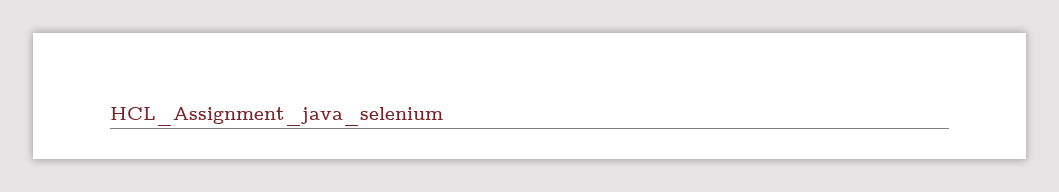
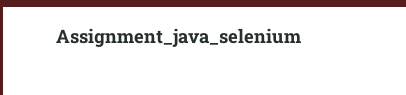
[110,107,443,126] HCL_Assignment_java_selenium -> [56,28,301,47] Assignment_java_selenium

